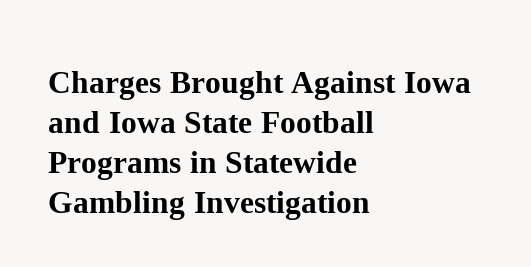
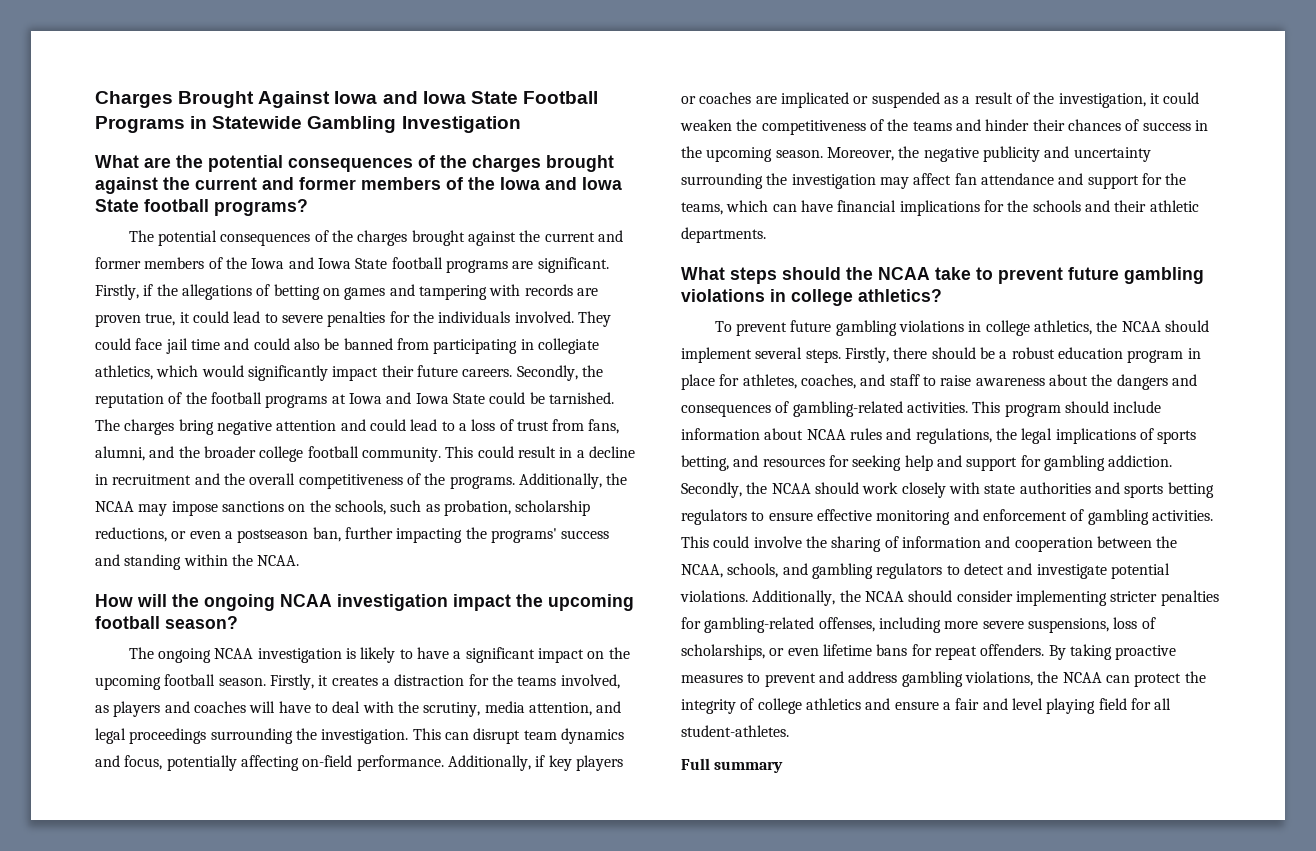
(370, 205) none -> [95,155,614,172] [95,177,622,194] [95,199,308,216] [128,230,623,246] [95,257,609,273] [95,284,598,300] [95,311,611,327] [95,338,599,354] [95,365,603,381] [95,392,614,408] [95,419,620,435] [95,446,635,462] [95,473,628,489] [95,500,591,516] [95,527,610,543] [95,554,300,570] [95,594,634,611] [95,616,238,629] [128,647,630,663] [95,674,620,690] [95,701,622,717] [95,728,624,744] [95,755,623,771] [681,92,1200,108] [680,119,1208,135] [681,146,1151,162] [681,173,1187,189] [681,200,1199,216] [681,227,766,243] [681,267,1204,284] [681,289,942,306] [714,320,1209,336] [681,347,1201,363] [681,374,1197,390] [681,401,1162,417] [681,428,1197,444] [681,455,1173,471] [681,482,1214,498] [681,509,1213,525] [681,536,1178,552] [681,563,1170,579] [680,590,1219,606] [681,617,1156,633] [681,644,1177,660] [681,671,1206,687] [681,698,1172,714] [681,725,789,737] [681,758,784,773] // What are the potential consequences of the charges brought against the current and former members of the Iowa and Iowa State football programs? // The potential consequences of the charges brought against the current and former members of the Iowa and Iowa State football programs are significant. Firstly, if the allegations of betting on games and tampering with records are proven true, it could lead to severe penalties for the individuals involved. They could face jail time and could also be banned from participating in collegiate athletics, which would significantly impact their future careers. Secondly, the reputation of the football programs at Iowa and Iowa State could be tarnished. The charges bring negative attention and could lead to a loss of trust from fans, alumni, and the broader college football community. This could result in a decline in recruitment and the overall competitiveness of the programs. Additionally, the NCAA may impose sanctions on the schools, such as probation, scholarship reductions, or even a postseason ban, further impacting the programs' success and standing within the NCAA. // How will the ongoing NCAA investigation impact the upcoming football season? // The ongoing NCAA investigation is likely to have a significant impact on the upcoming football season. Firstly, it creates a distraction for the teams involved, as players and coaches will have to deal with the scrutiny, media attention, and legal proceedings surrounding the investigation. This can disrupt team dynamics and focus, potentially affecting on-field performance. Additionally, if key players or coaches are implicated or suspended as a result of the investigation, it could weaken the competitiveness of the teams and hinder their chances of success in the upcoming season. Moreover, the negative publicity and uncertainty surrounding the investigation may affect fan attendance and support for the teams, which can have financial implications for the schools and their athletic departments. // What steps should the NCAA take to prevent future gambling violations in college athletics? // To prevent future gambling violations in college athletics, the NCAA should implement several steps. Firstly, there should be a robust education program in place for athletes, coaches, and staff to raise awareness about the dangers and consequences of gambling-related activities. This program should include information about NCAA rules and regulations, the legal implications of sports betting, and resources for seeking help and support for gambling addiction. Secondly, the NCAA should work closely with state authorities and sports betting regulators to ensure effective monitoring and enforcement of gambling activities. This could involve the sharing of information and cooperation between the NCAA, schools, and gambling regulators to detect and investigate potential violations. Additionally, the NCAA should consider implementing stricter penalties for gambling-related offenses, including more severe suspensions, loss of scholarships, or even lifetime bans for repeat offenders. By taking proactive measures to prevent and address gambling violations, the NCAA can protect the integrity of college athletics and ensure a fair and level playing field for all student-athletes. // Full summary

